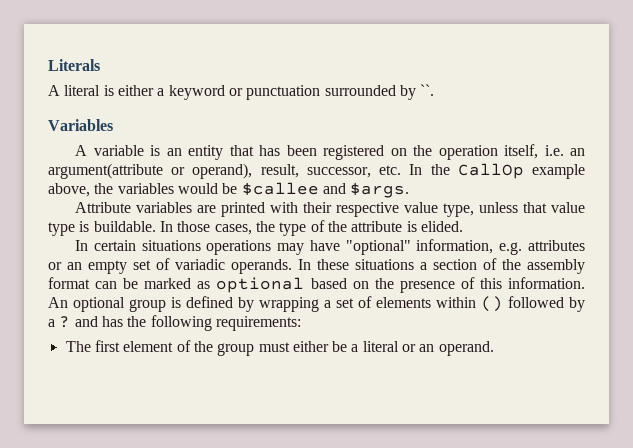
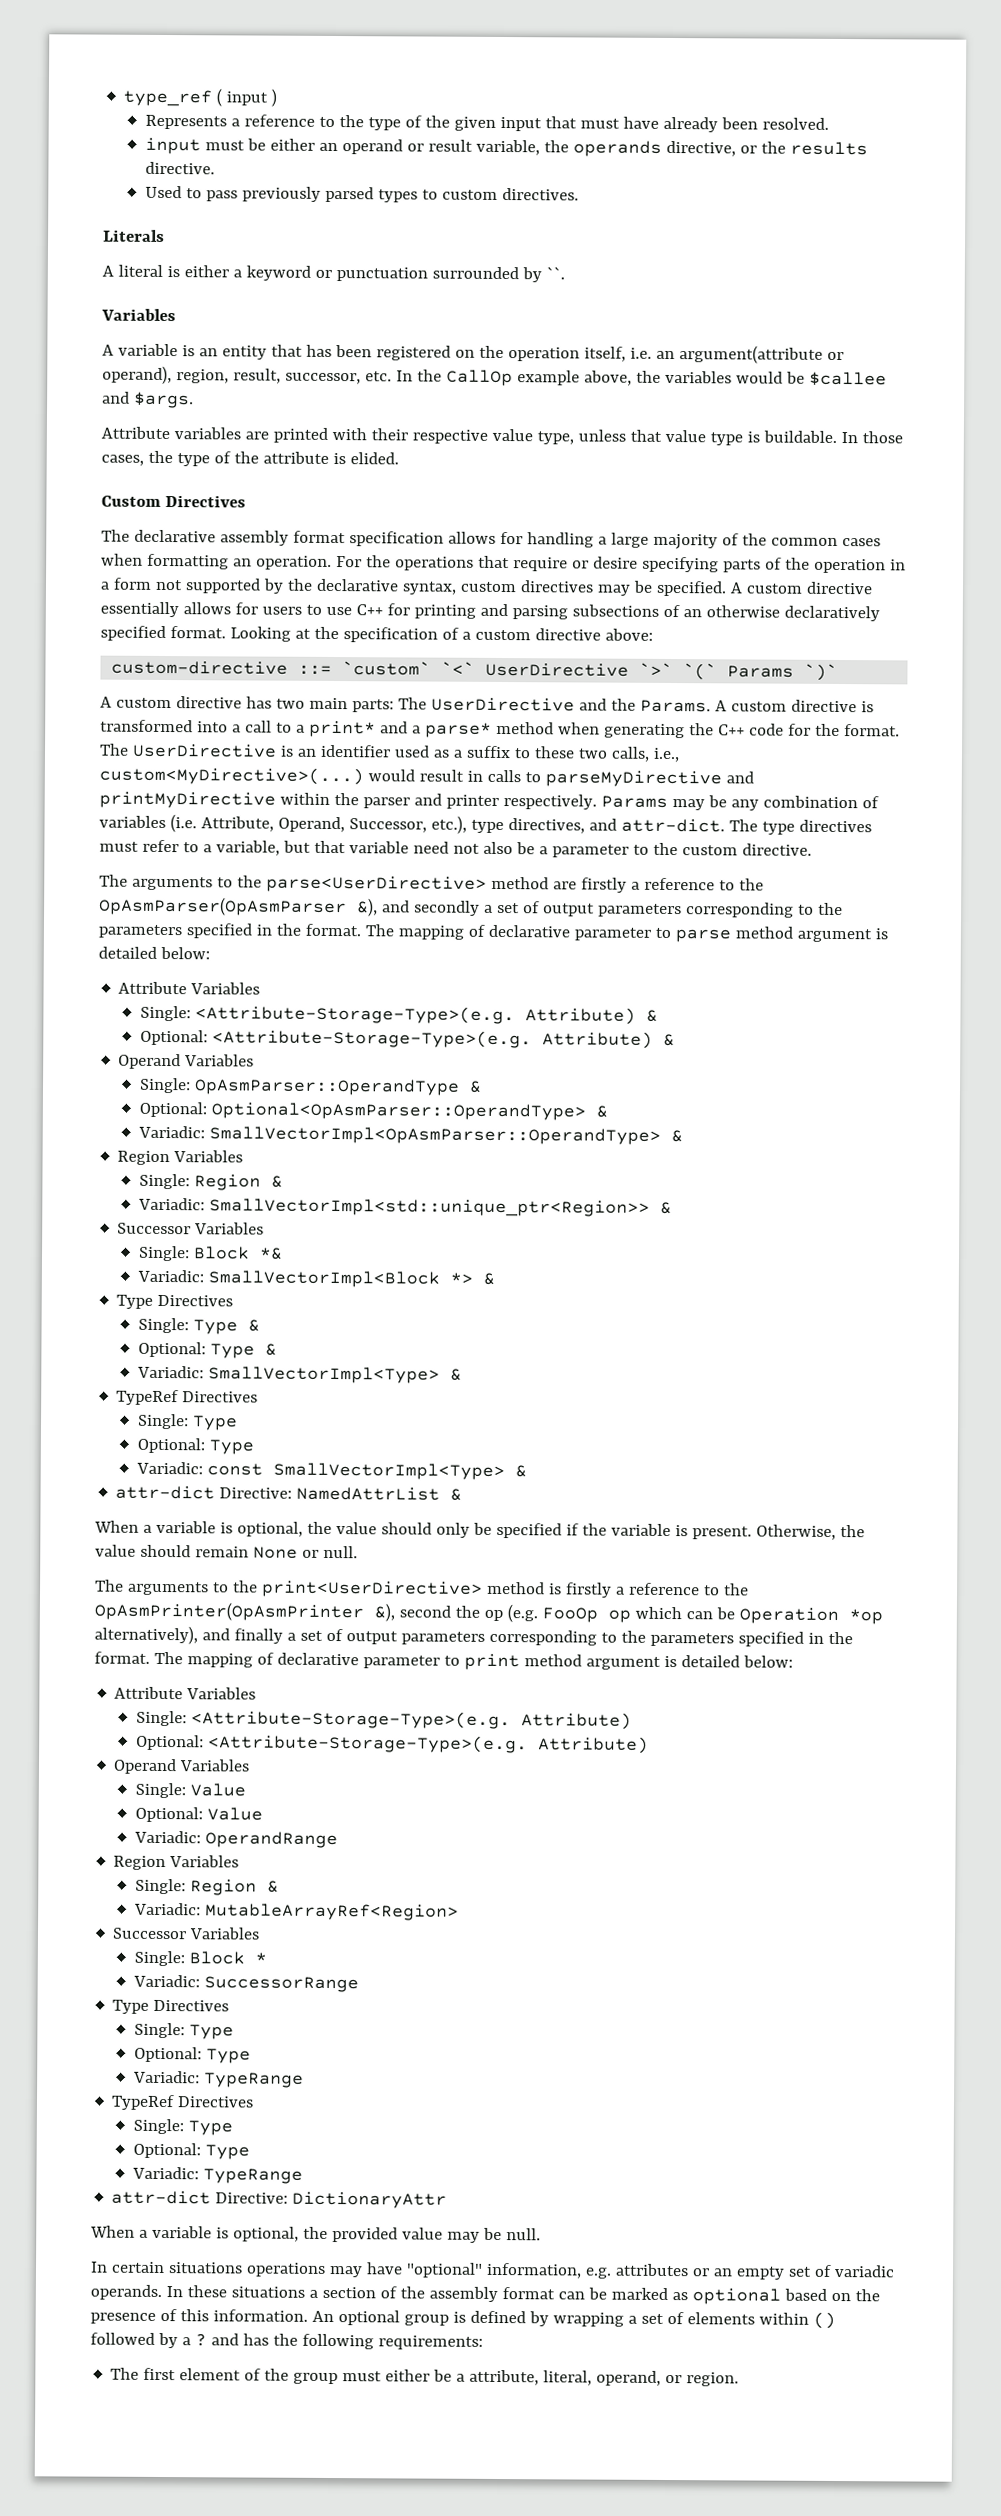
(48, 65) none -> [123,88,278,107] [144,114,829,133] [144,137,868,157] [144,161,215,175] [144,185,579,203] type_ref ( input ) // Represents a reference to the type of the given input that must have already been resolved. // input must be either an operand or result variable, the operands directive, or the results directive. // Used to pass previously parsed types to custom directives. //
(253, 171) none -> [175,369,229,384] region,
(463, 226) none -> [101,494,246,508] [101,529,881,550] [101,553,906,574] [100,577,873,597] [100,601,880,622] [100,625,653,643] [111,660,839,681] [100,696,874,713] [100,719,900,739] [99,743,680,763] [99,766,754,788] [99,791,879,811] [99,814,872,835] [99,839,812,858] [99,874,764,893] [99,896,843,918] [98,923,888,943] [98,946,210,960] [118,981,261,995] [139,1005,658,1025] [139,1029,675,1049] [118,1053,255,1070] [138,1077,482,1096] [138,1101,608,1121] [137,1125,683,1145] [117,1150,244,1166] [138,1173,283,1191] [137,1197,672,1217] [117,1222,265,1235] [137,1245,283,1262] [136,1269,495,1288] [116,1294,234,1309] [137,1317,260,1335] [137,1341,277,1359] [136,1365,462,1384] [116,1389,259,1406] [136,1413,238,1431] [136,1437,254,1455] [135,1461,527,1481] [115,1485,463,1501] [94,1520,865,1540] [95,1544,358,1559] [95,1579,749,1598] [94,1601,883,1625] [94,1625,853,1647] [94,1651,793,1671] [114,1686,257,1700] [135,1710,632,1730] [135,1734,649,1754] [113,1758,251,1775] [134,1782,246,1799] [134,1806,263,1823] [133,1830,338,1849] [113,1855,240,1871] [134,1878,279,1896] [133,1902,459,1921] [112,1927,261,1940] [133,1950,267,1967] [132,1974,359,1993] [112,1999,230,2014] [133,2022,234,2040] [133,2046,251,2064] [132,2070,304,2088] [111,2094,255,2111] [132,2118,233,2136] [132,2142,250,2160] [131,2166,303,2184] [111,2190,448,2209] [90,2225,541,2243] // Custom Directives // The declarative assembly format specification allows for handling a large majority of the common cases when formatting an operation. For the operations that require or desire specifying parts of the operation in a form not supported by the declarative syntax, custom directives may be specified. A custom directive essentially allows for users to use C++ for printing and parsing subsections of an otherwise declaratively specified format. Looking at the specification of a custom directive above: // custom-directive ::= `custom` `<` UserDirective `>` `(` Params `)` // A custom directive has two main parts: The UserDirective and the Params. A custom directive is transformed into a call to a print* and a parse* method when generating the C++ code for the format. The UserDirective is an identifier used as a suffix to these two calls, i.e., custom<MyDirective>(...) would result in calls to parseMyDirective and printMyDirective within the parser and printer respectively. Params may be any combination of variables (i.e. Attribute, Operand, Successor, etc.), type directives, and attr-dict. The type directives must refer to a variable, but that variable need not also be a parameter to the custom directive. // The arguments to the parse<UserDirective> method are firstly a reference to the OpAsmParser(OpAsmParser &), and secondly a set of output parameters corresponding to the parameters specified in the format. The mapping of declarative parameter to parse method argument is detailed below: // Attribute Variables // Single: <Attribute-Storage-Type>(e.g. Attribute) & // Optional: <Attribute-Storage-Type>(e.g. Attribute) & // Operand Variables // Single: OpAsmParser::OperandType & // Optional: Optional<OpAsmParser::OperandType> & // Variadic: SmallVectorImpl<OpAsmParser::OperandType> & // Region Variables // Single: Region & // Variadic: SmallVectorImpl<std::unique_ptr<Region>> & // Successor Variables // Single: Block *& // Variadic: SmallVectorImpl<Block *> & // Type Directives // Single: Type & // Optional: Type & // Variadic: SmallVectorImpl<Type> & // TypeRef Directives // Single: Type // Optional: Type // Variadic: const SmallVectorImpl<Type> & // attr-dict Directive: NamedAttrList & // When a variable is optional, the value should only be specified if the variable is present. Otherwise, the value should remain None or null. // The arguments to the print<UserDirective> method is firstly a reference to the OpAsmPrinter(OpAsmPrinter &), second the op (e.g. FooOp op which can be Operation *op alternatively), and finally a set of output parameters corresponding to the parameters specified in the format. The mapping of declarative parameter to print method argument is detailed below: // Attribute Variables // Single: <Attribute-Storage-Type>(e.g. Attribute) // Optional: <Attribute-Storage-Type>(e.g. Attribute) // Operand Variables // Single: Value // Optional: Value // Variadic: OperandRange // Region Variables // Single: Region & // Variadic: MutableArrayRef<Region> // Successor Variables // Single: Block * // Variadic: SuccessorRange // Type Directives // Single: Type // Optional: Type // Variadic: TypeRange // TypeRef Directives // Single: Type // Optional: Type // Variadic: TypeRange // attr-dict Directive: DictionaryAttr // When a variable is optional, the provided value may be null.
[362,341,494,356] literal or an operand. -> [469,2369,740,2387] attribute, literal, operand, or region.

